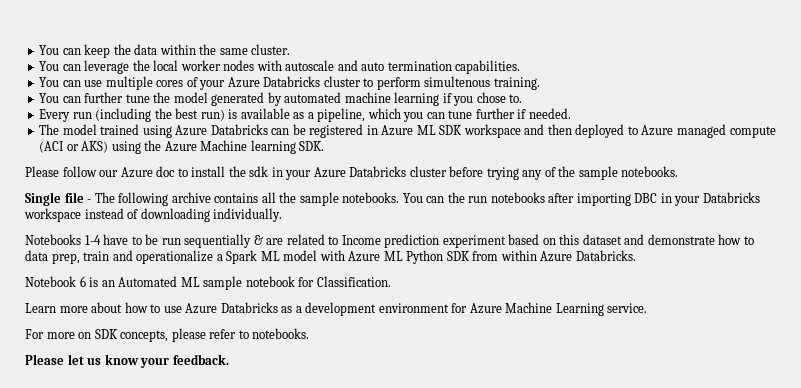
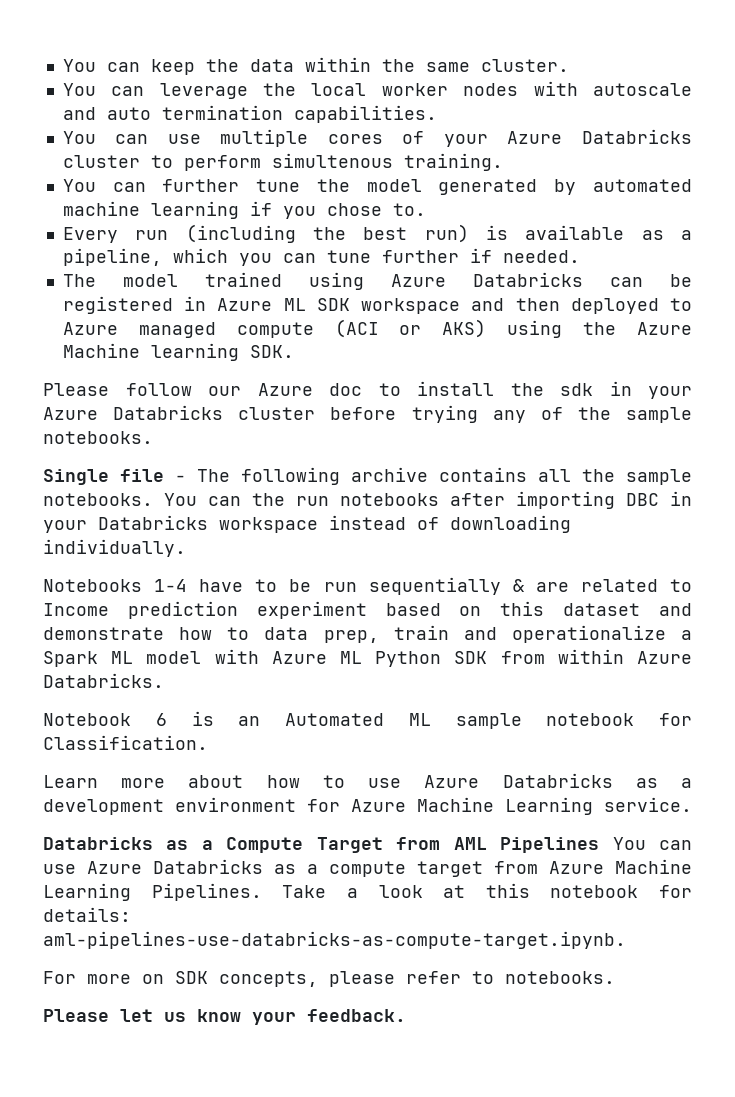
(648, 308) none -> [43,837,693,853] [43,859,692,877] [43,883,692,901] [43,907,131,922] [43,931,626,949] // Databricks as a Compute Target from AML Pipelines You can use Azure Databricks as a compute target from Azure Machine Learning Pipelines. Take a look at this notebook for details: aml-pipelines-use-databricks-as-compute-target.ipynb.

